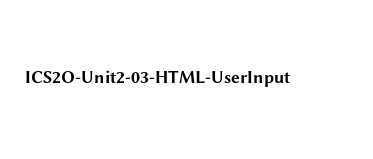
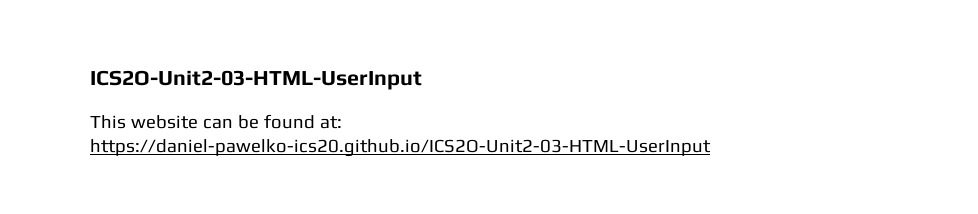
(290, 78) none -> [90,114,342,129] [90,139,711,157] // This website can be found at: https://daniel-pawelko-ics20.github.io/ICS2O-Unit2-03-HTML-UserInput

